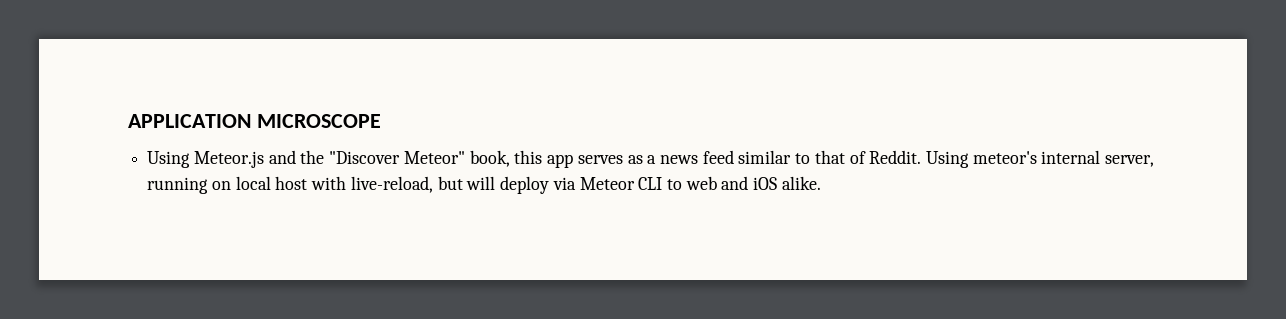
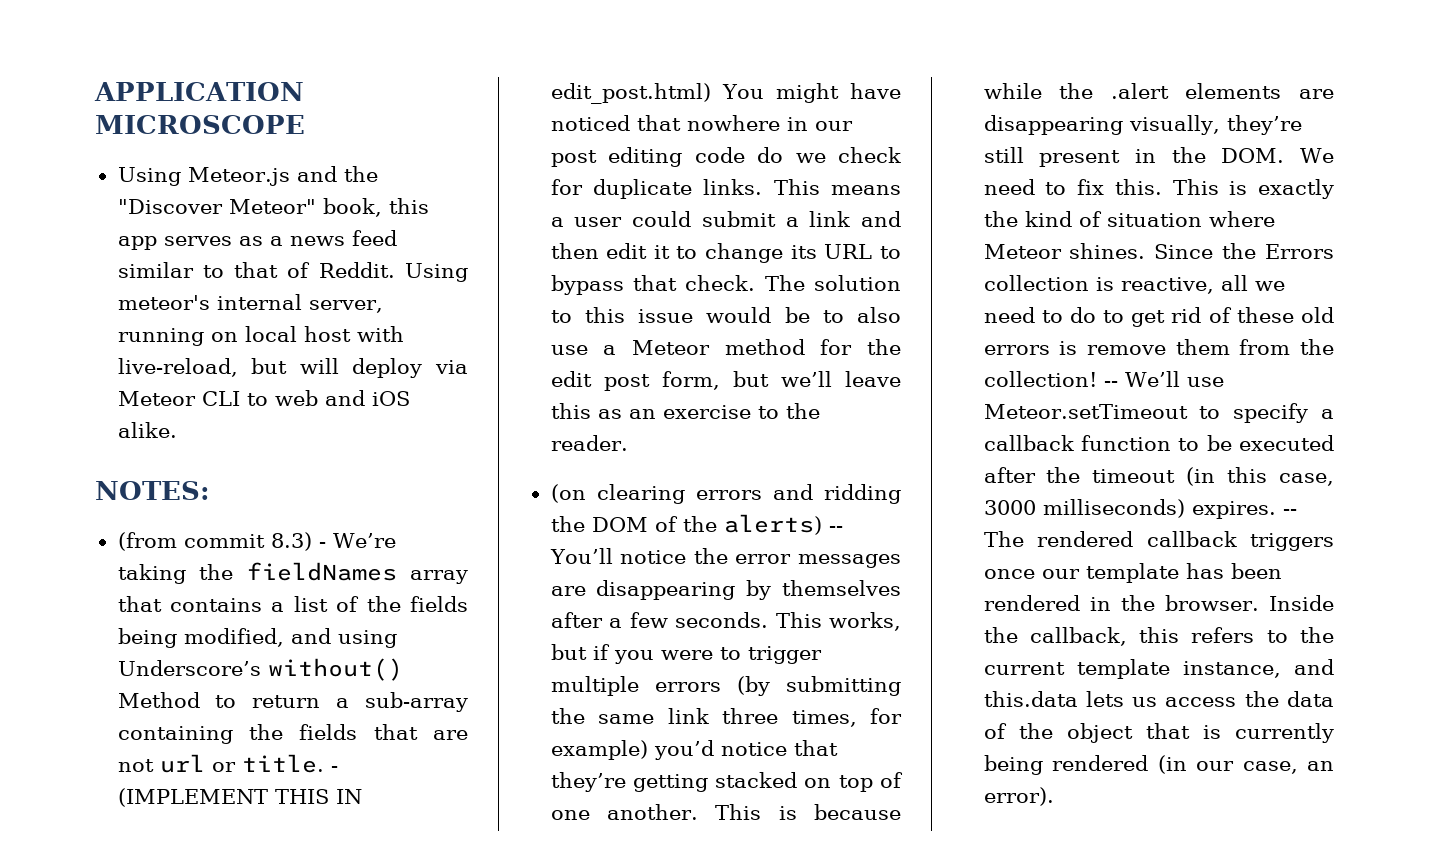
(821, 183) none -> [95,481,210,500] [117,532,396,551] [117,562,468,584] [117,596,468,612] [117,628,397,648] [117,658,403,681] [117,692,468,712] [117,724,469,744] [117,754,338,773] [117,788,362,807] [550,83,901,104] [550,115,853,131] [550,147,901,167] [550,179,901,199] [550,211,901,227] [550,243,901,263] [550,275,901,295] [550,307,901,323] [550,339,901,355] [550,371,901,391] [550,403,820,419] [550,435,628,451] [550,484,901,504] [550,514,843,535] [549,548,901,568] [550,580,901,600] [550,612,901,631] [550,644,822,664] [550,676,901,696] [550,708,902,727] [550,740,838,760] [550,772,903,792] [550,804,901,820] [983,83,1334,99] [983,115,1302,135] [983,147,1335,167] [983,179,1334,199] [983,211,1275,227] [983,243,1334,259] [983,275,1285,294] [983,307,1334,327] [983,339,1334,355] [983,371,1224,387] [983,403,1334,423] [983,435,1334,451] [983,467,1334,486] [983,499,1297,519] [983,531,1334,551] [983,563,1282,583] [983,595,1334,611] [983,627,1334,646] [983,659,1334,679] [983,691,1334,707] [983,723,1334,743] [983,755,1334,775] [983,787,1054,806] // NOTES: // (from commit 8.3) - We’re taking the fieldNames array that contains a list of the fields being modified, and using Underscore’s without() Method to return a sub-array containing the fields that are not url or title. - (IMPLEMENT THIS IN edit_post.html) You might have noticed that nowhere in our post editing code do we check for duplicate links. This means a user could submit a link and then edit it to change its URL to bypass that check. The solution to this issue would be to also use a Meteor method for the edit post form, but we’ll leave this as an exercise to the reader. // (on clearing errors and ridding the DOM of the alerts) -- You’ll notice the error messages are disappearing by themselves after a few seconds. This works, but if you were to trigger multiple errors (by submitting the same link three times, for example) you’d notice that they’re getting stacked on top of one another. This is because while the .alert elements are disappearing visually, they’re still present in the DOM. We need to fix this. This is exactly the kind of situation where Meteor shines. Since the Errors collection is reactive, all we need to do to get rid of these old errors is remove them from the collection! -- We’ll use Meteor.setTimeout to specify a callback function to be executed after the timeout (in this case, 3000 milliseconds) expires. -- The rendered callback triggers once our template has been rendered in the browser. Inside the callback, this refers to the current template instance, and this.data lets us access the data of the object that is currently being rendered (in our case, an error).

